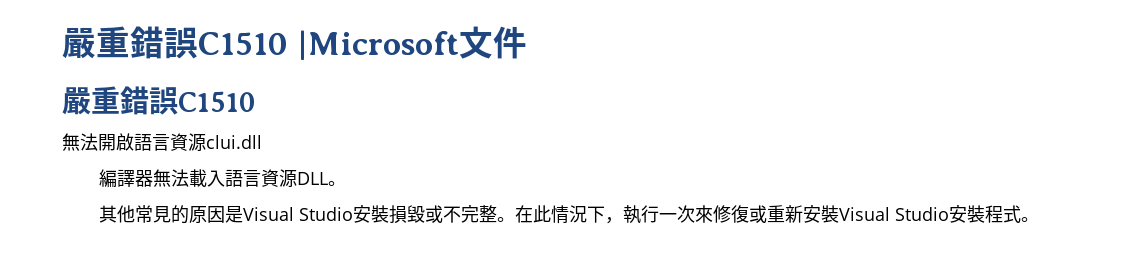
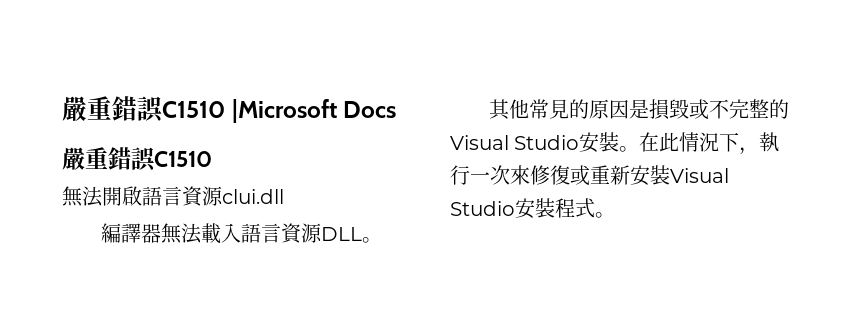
[459,26,528,59] 文件 -> [343,101,397,118] Docs
[243,205,498,224] Visual Studio安裝損毀或不完整 -> [648,99,789,120] [450,132,620,153] 損毀或不完整的Visual Studio安裝

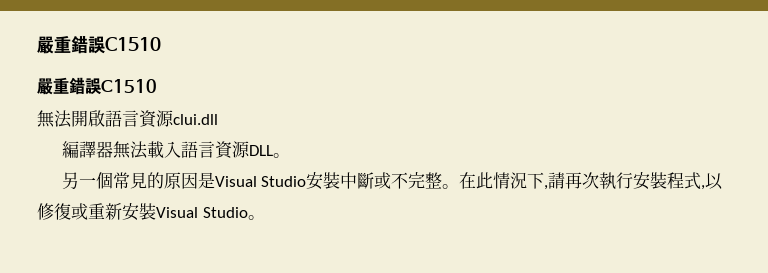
[62,96,397,123] 嚴重錯誤C1510 |Microsoft Docs -> [37,36,161,54] 嚴重錯誤C1510
[488,99,529,120] 其他 -> [61,172,113,189] 另一個
[648,99,789,120] [450,132,780,155] [450,165,530,185] 損毀或不完整的Visual Studio安裝。在此情況下，執行一次來 -> [214,172,724,190] Visual Studio安裝中斷或不完整。在此情況下,請再次執行安裝程式,以
[515,198,595,219] 安裝程式 -> (248, 212) none

